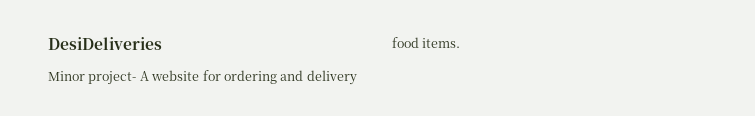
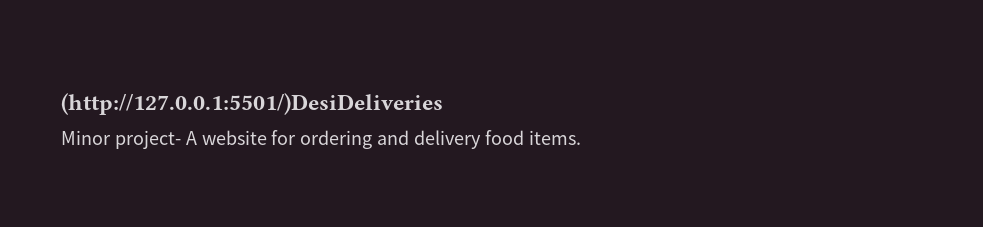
[48,37,162,50] DesiDeliveries -> [61,93,443,115] (http://127.0.0.1:5501/)DesiDeliveries

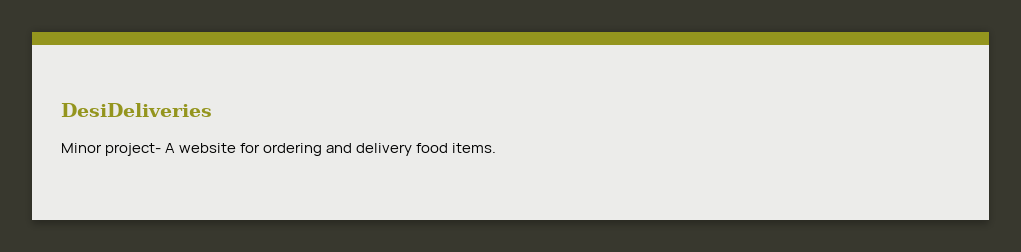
[61,93,443,115] (http://127.0.0.1:5501/)DesiDeliveries -> [61,103,212,117] DesiDeliveries

